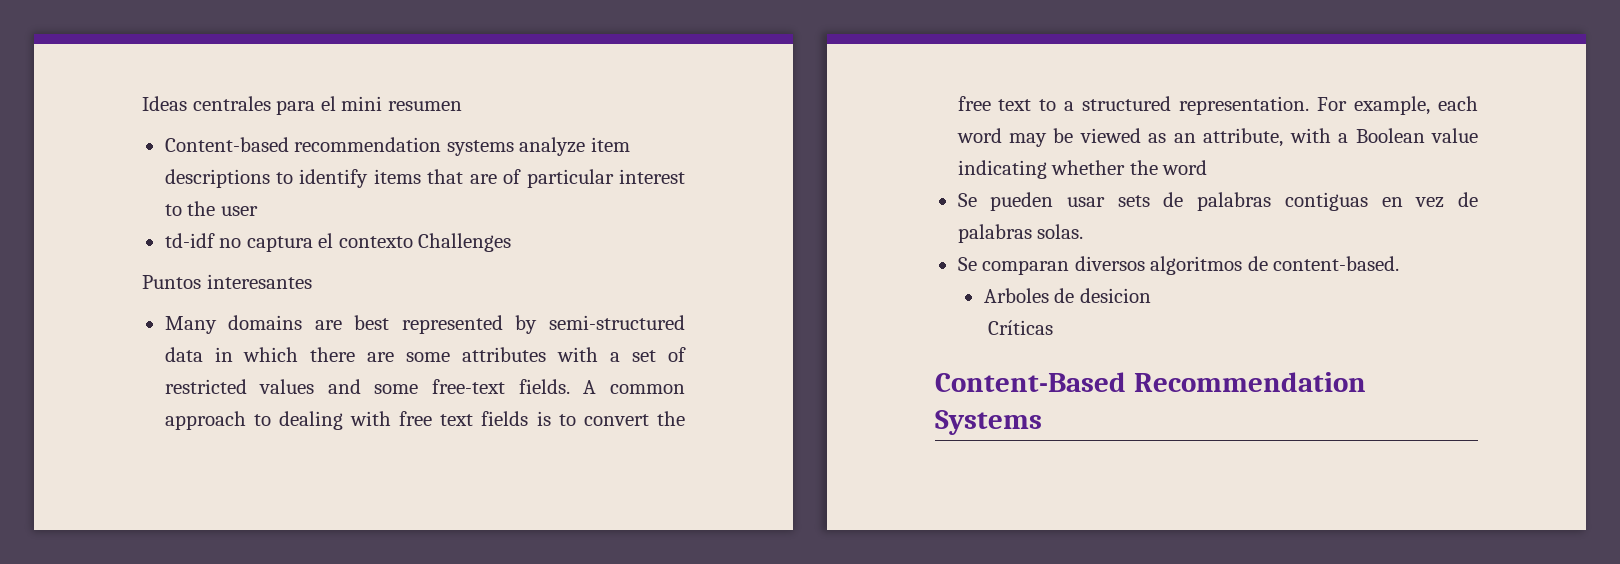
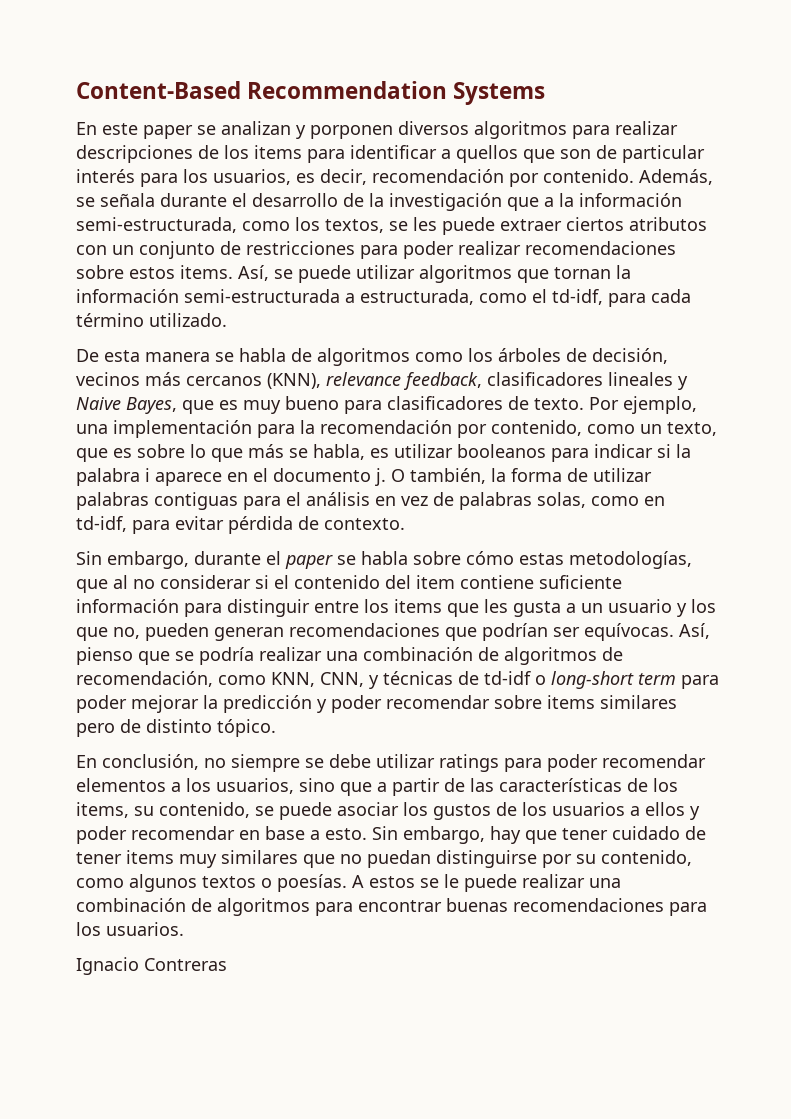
[142,96,462,115] [164,137,630,156] [164,169,686,188] [164,201,258,216] [164,233,512,252] [142,274,312,289] [164,315,685,334] [164,347,686,362] [164,379,686,394] [164,411,685,430] [957,96,1479,115] [956,128,1478,147] [957,160,1208,179] [957,192,1478,211] [957,224,1084,243] [957,256,1400,275] [983,288,1151,303] [987,320,1053,335] [935,372,1366,392] [935,410,1042,435] Ideas centrales para el mini resumen // Content-based recommendation systems analyze item descriptions to identify items that are of particular interest to the user // td-idf no captura el contexto Challenges // Puntos interesantes // Many domains are best represented by semi-structured data in which there are some attributes with a set of restricted values and some free-text fields. A common approach to dealing with free text fields is to convert the free text to a structured representation. For example, each word may be viewed as an attribute, with a Boolean value indicating whether the word // Se pueden usar sets de palabras contiguas en vez de palabras solas. // Se comparan diversos algoritmos de content-based. // Arboles de desicion // Críticas // Content-Based Recommendation Systems -> [76,81,546,105] [76,121,678,139] [76,145,705,163] [76,169,713,187] [76,193,682,211] [76,217,707,235] [76,241,676,259] [76,265,631,283] [76,289,691,307] [76,313,227,327] [76,348,668,366] [76,372,688,390] [76,396,697,414] [76,420,717,438] [76,444,691,462] [76,468,652,486] [76,492,665,510] [76,516,405,534] [76,551,692,569] [76,575,622,593] [76,599,716,617] [76,623,710,641] [76,647,623,665] [76,671,719,689] [76,695,677,713] [76,719,276,737] [76,754,706,772] [76,778,678,796] [76,802,700,820] [76,826,706,844] [76,850,692,868] [76,874,621,892] [76,898,707,916] [76,922,184,936] [76,957,227,975] Content-Based Recommendation Systems // En este paper se analizan y porponen diversos algoritmos para realizar descripciones de los items para identificar a quellos que son de particular interés para los usuarios, es decir, recomendación por contenido. Además, se señala durante el desarrollo de la investigación que a la información semi-estructurada, como los textos, se les puede extraer ciertos atributos con un conjunto de restricciones para poder realizar recomendaciones sobre estos items. Así, se puede utilizar algoritmos que tornan la información semi-estructurada a estructurada, como el td-idf, para cada término utilizado. // De esta manera se habla de algoritmos como los árboles de decisión, vecinos más cercanos (KNN), relevance feedback, clasificadores lineales y Naive Bayes, que es muy bueno para clasificadores de texto. Por ejemplo, una implementación para la recomendación por contenido, como un texto, que es sobre lo que más se habla, es utilizar booleanos para indicar si la palabra i aparece en el documento j. O también, la forma de utilizar palabras contiguas para el análisis en vez de palabras solas, como en td-idf, para evitar pérdida de contexto. // Sin embargo, durante el paper se habla sobre cómo estas metodologías, que al no considerar si el contenido del item contiene suficiente información para distinguir entre los items que les gusta a un usuario y los que no, pueden generan recomendaciones que podrían ser equívocas. Así, pienso que se podría realizar una combinación de algoritmos de recomendación, como KNN, CNN, y técnicas de td-idf o long-short term para poder mejorar la predicción y poder recomendar sobre items similares pero de distinto tópico. // En conclusión, no siempre se debe utilizar ratings para poder recomendar elementos a los usuarios, sino que a partir de las características de los items, su contenido, se puede asociar los gustos de los usuarios a ellos y poder recomendar en base a esto. Sin embargo, hay que tener cuidado de tener items muy similares que no puedan distinguirse por su contenido, como algunos textos o poesías. A estos se le puede realizar una combinación de algoritmos para encontrar buenas recomendaciones para los usuarios. // Ignacio Contreras

